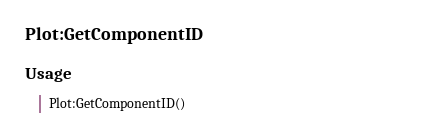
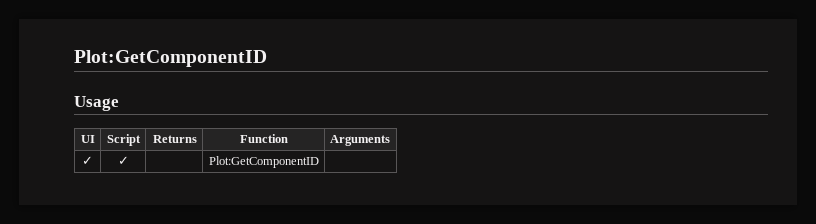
[48,97,185,111] // Plot:GetComponentID() -> [80,135,95,143] [106,134,141,146] [153,135,198,143] [239,134,288,143] [329,135,390,146] [82,156,93,165] [117,156,129,165] [208,156,319,168] // UI | Script | Returns | Function | Arguments // ✓ | ✓ | | Plot:GetComponentID |

